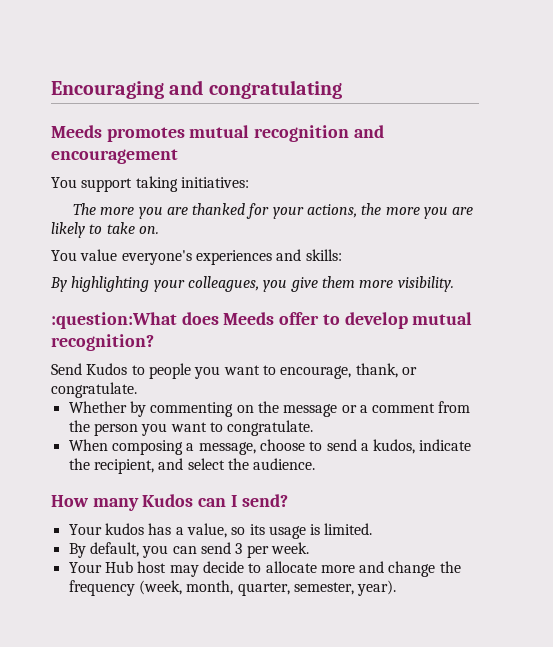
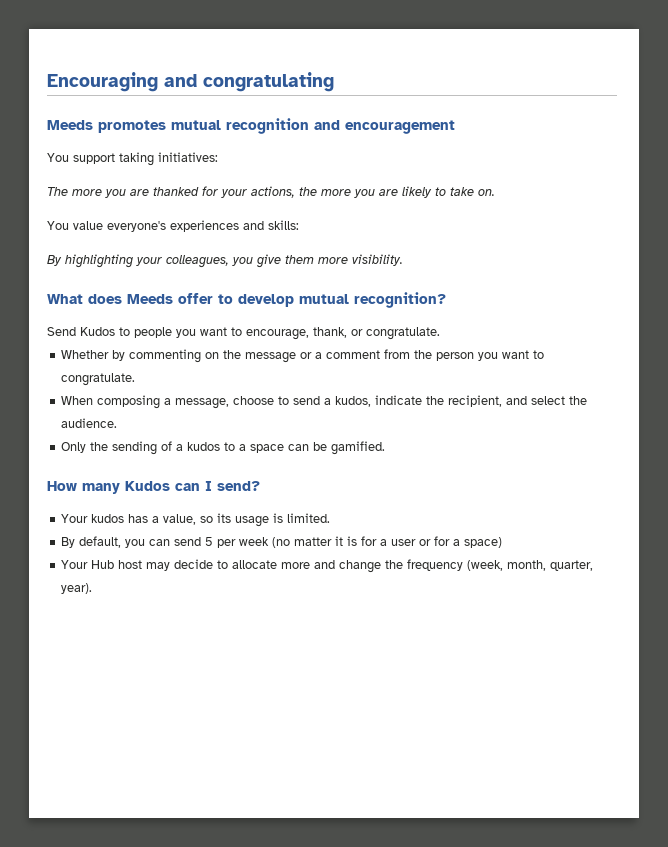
[51,312,177,329] :question:What -> [47,294,83,304] What
(316, 464) none -> [61,441,386,455] // Only the sending of a kudos to a space can be gamified.
[235,542,309,558] 3 per week. -> [205,536,503,548] 5 per week (no matter it is for a user or for a space)
[293,582,354,595] semester, -> (594, 565) none

